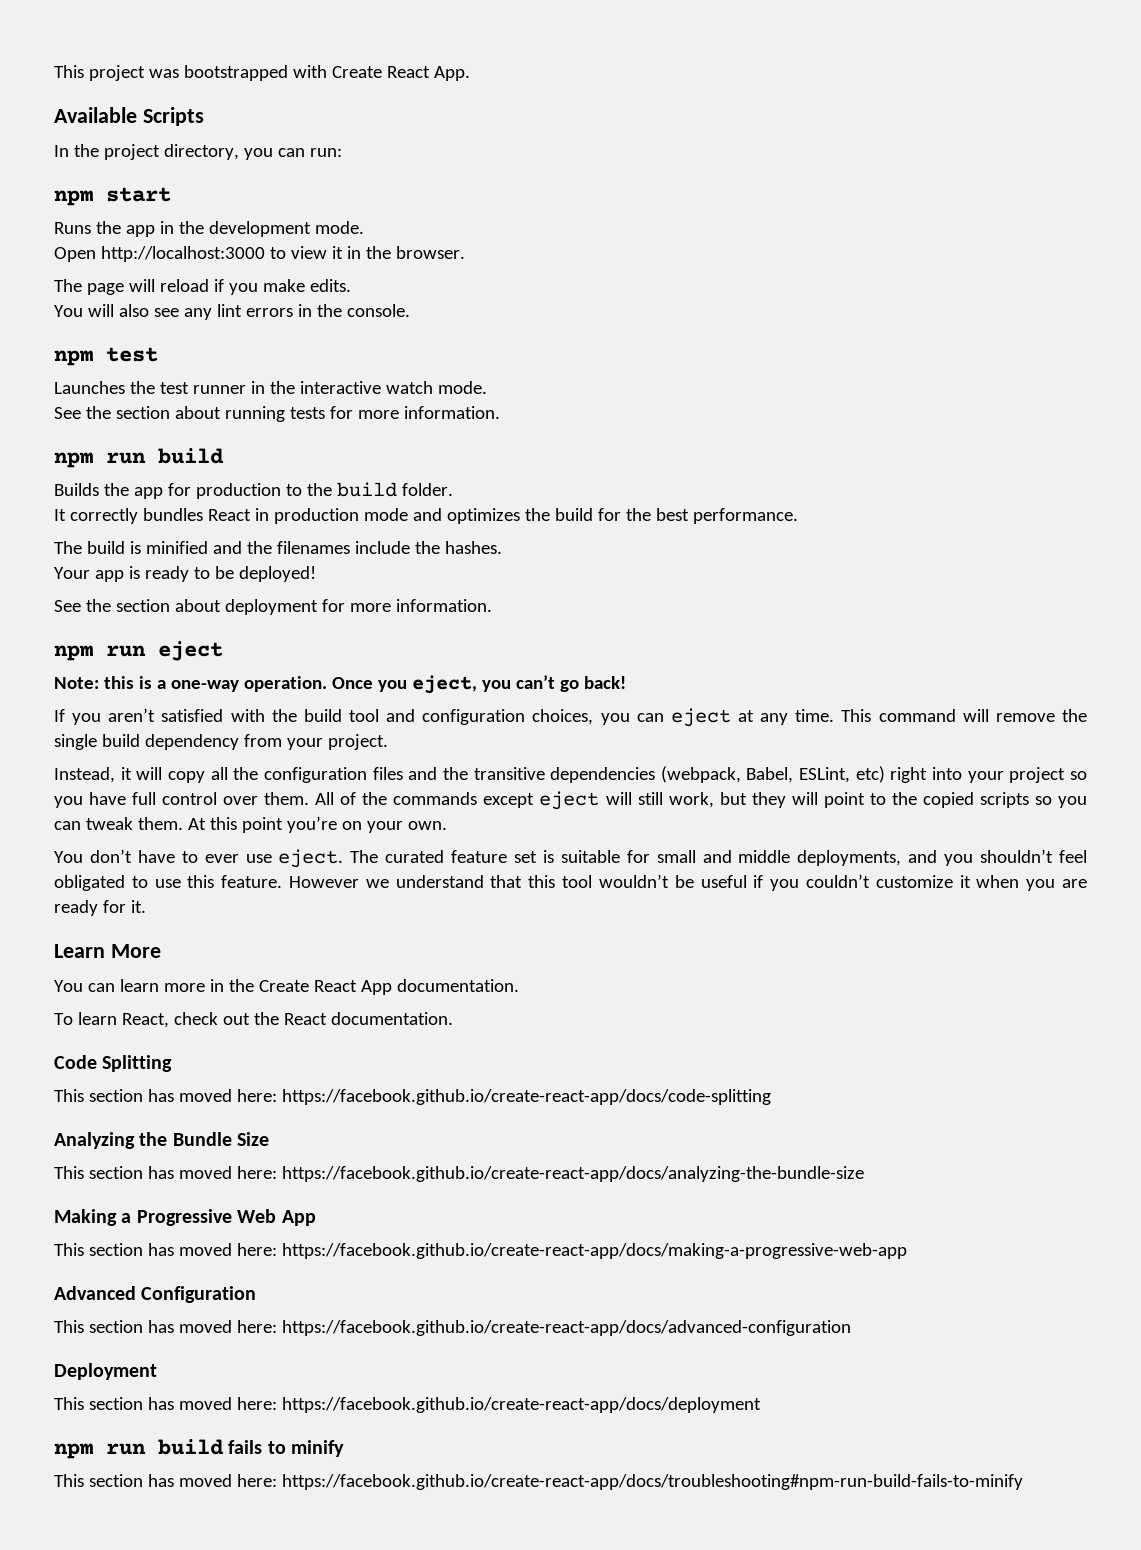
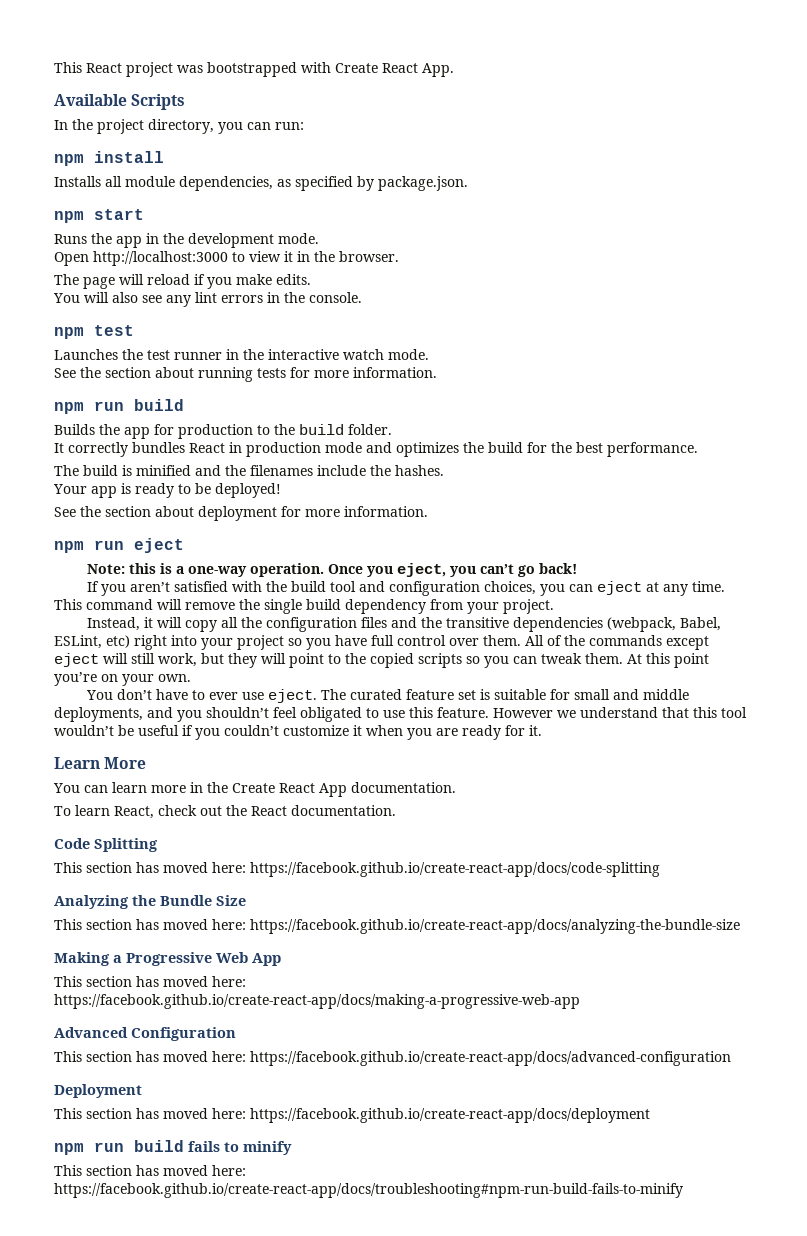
[54,65,84,78] This -> [54,62,122,73] This React
(342, 152) none -> [54,151,164,166] [54,176,468,191] // npm install // Installs all module dependencies, as specified by package.json.

